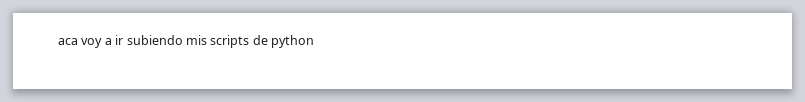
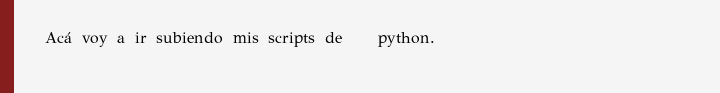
[58,38,78,45] aca -> [45,32,72,43] Acá
[271,35,314,48] python -> [378,32,435,47] python.

